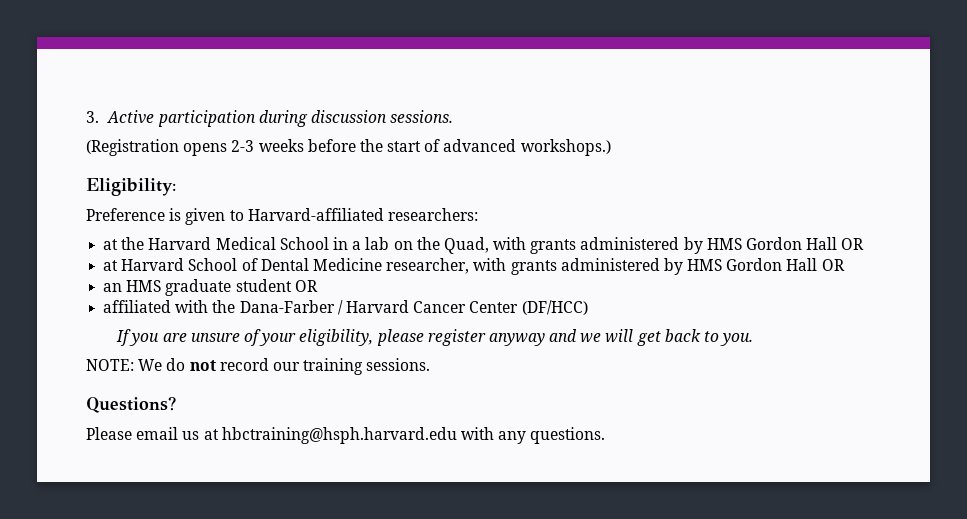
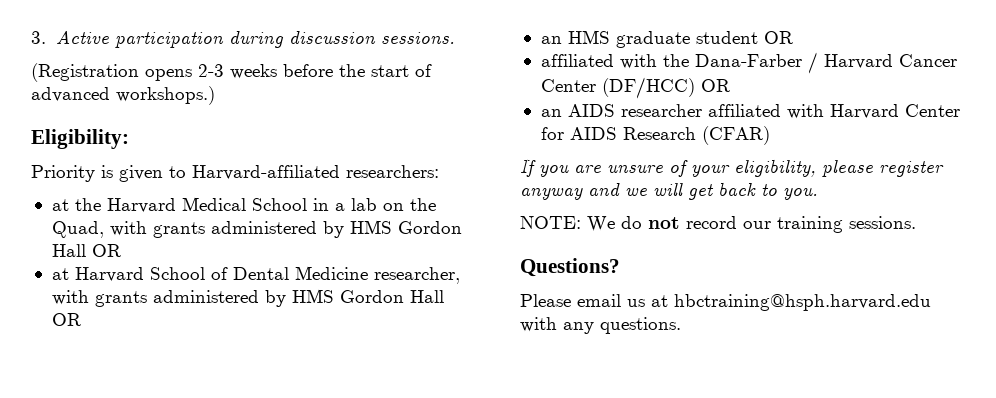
[86,208,165,221] Preference -> [31,165,95,182] Priority
(588, 307) none -> [700,79,730,92] [540,104,960,119] [540,126,770,145] OR // an AIDS researcher affiliated with Harvard Center for AIDS Research (CFAR)

